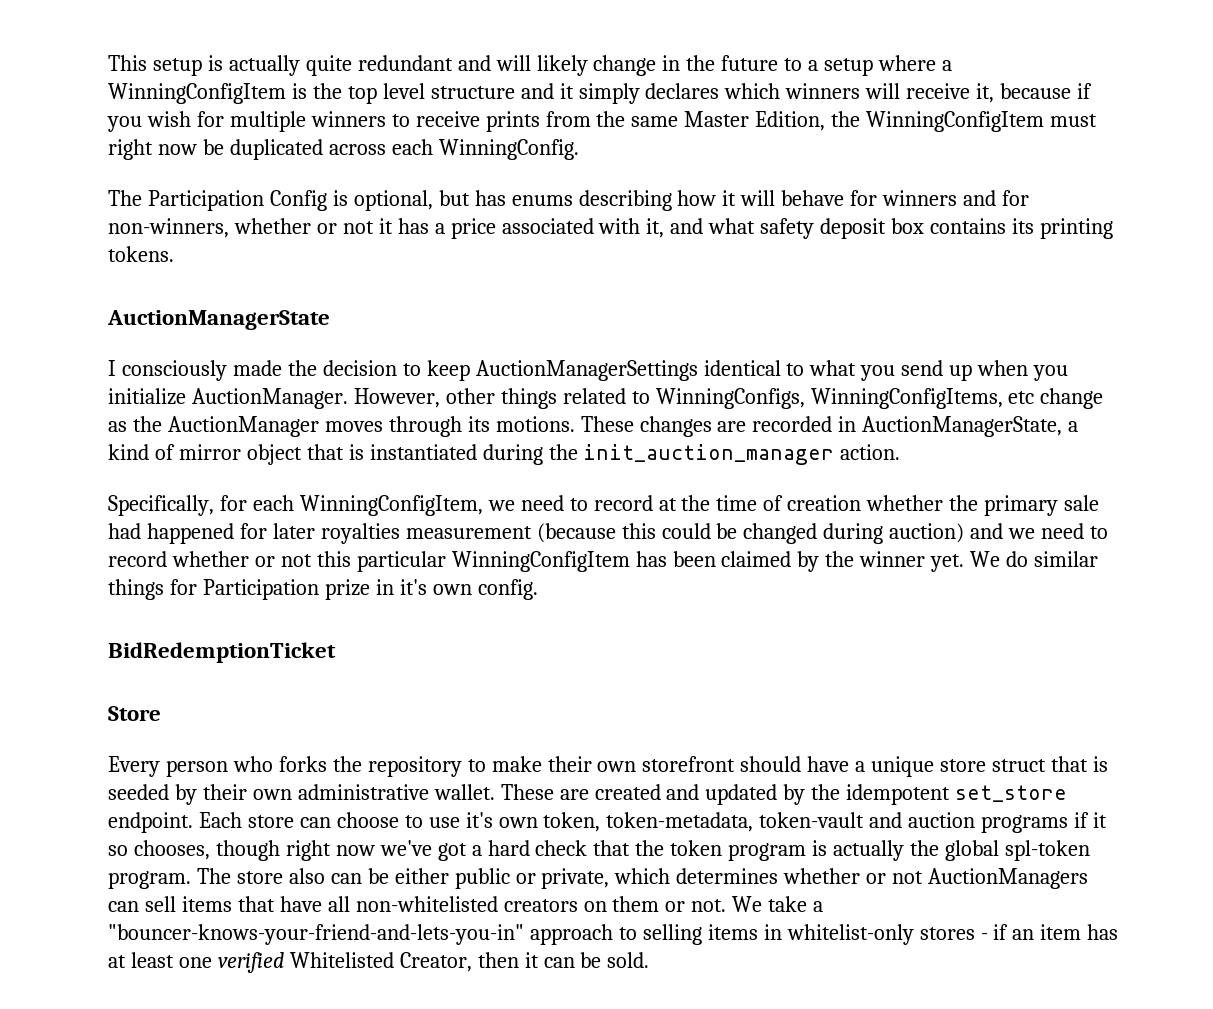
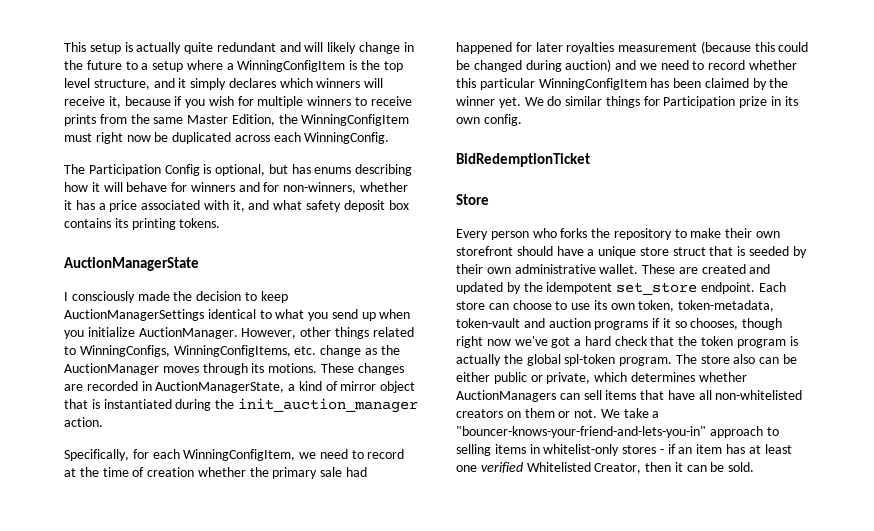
[430,86,515,99] structure -> [93,79,150,90] structure,
[316,221,374,234] or not -> (409, 187) none
[1008,391,1035,404] etc -> [294,346,317,355] etc.
[254,554,312,567] or not -> (798, 65) none
[399,579,427,595] it's -> [784,96,798,106] its
[465,812,493,828] it's -> [593,300,607,310] its
[866,871,924,884] or not -> (747, 377) none

